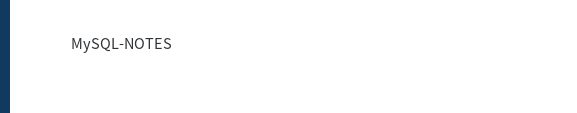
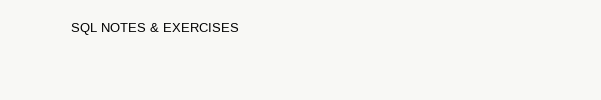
[71,38,172,53] MySQL-NOTES -> [71,23,239,35] SQL NOTES & EXERCISES

